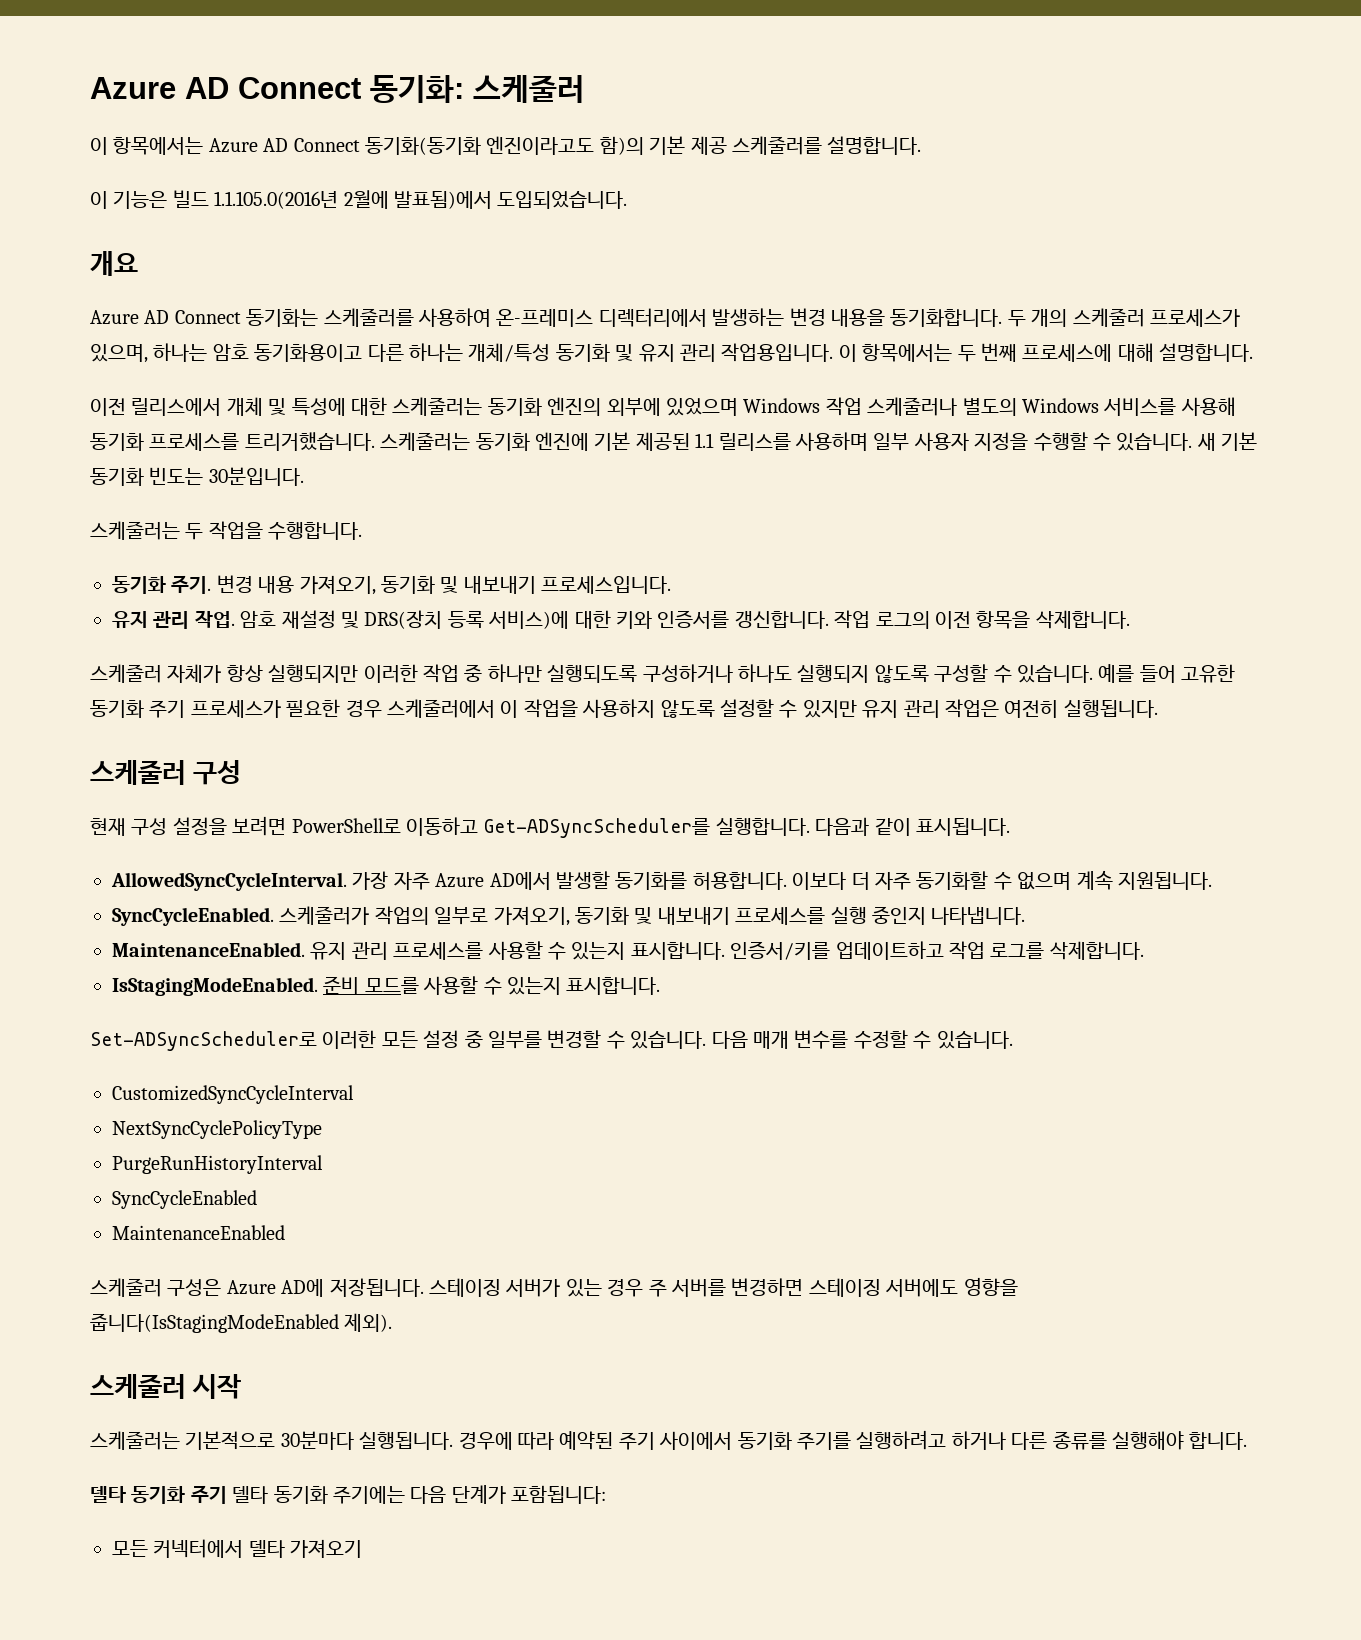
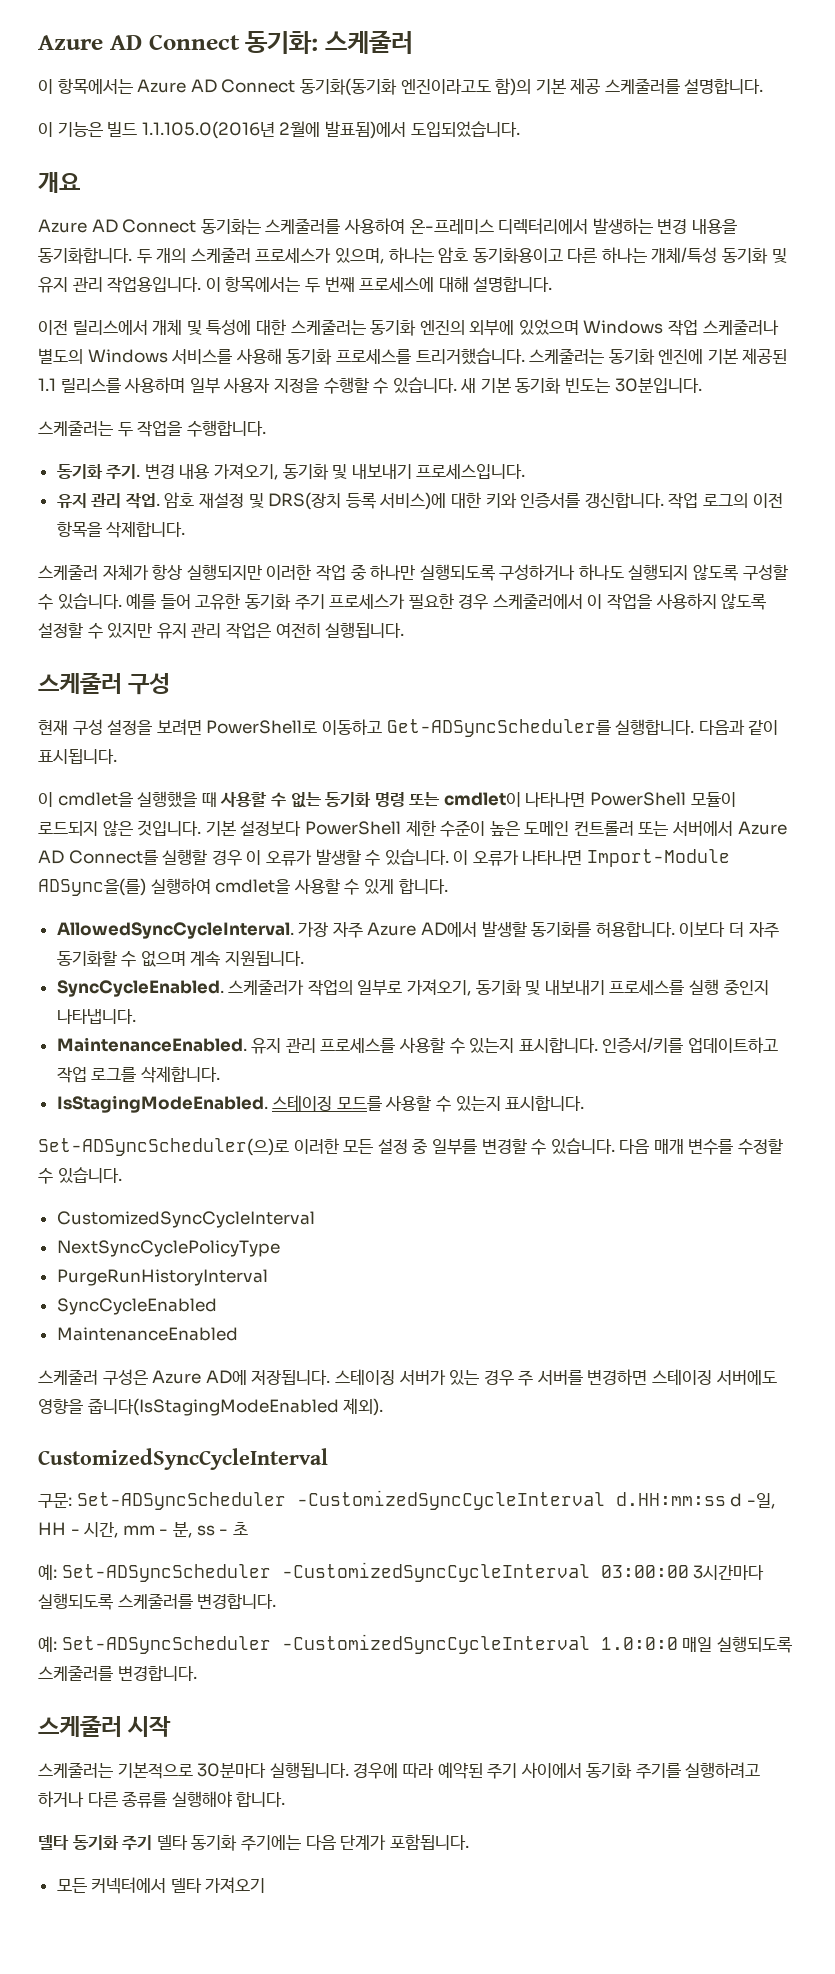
(1010, 827) none -> [38,791,736,808] [38,820,787,837] [38,849,731,867] [38,878,448,896] // 이 cmdlet을 실행했을 때 사용할 수 없는 동기화 명령 또는 cmdlet이 나타나면 PowerShell 모듈이 로드되지 않은 것입니다. 기본 설정보다 PowerShell 제한 수준이 높은 도메인 컨트롤러 또는 서버에서 Azure AD Connect를 실행할 경우 이 오류가 발생할 수 있습니다. 이 오류가 나타나면 Import-Module ADSync을(를) 실행하여 cmdlet을 사용할 수 있게 합니다.
[323,976,360,995] 준비 -> [272,1095,333,1111] 스테이징
[90,1031,317,1051] Set-ADSyncScheduler로 -> [38,1138,289,1156] Set-ADSyncScheduler(으)로
(393, 1322) none -> [38,1448,328,1470] [38,1490,775,1510] [38,1522,248,1538] [38,1562,765,1582] [38,1593,277,1610] [38,1634,792,1654] [38,1665,197,1681] // CustomizedSyncCycleInterval // 구문: Set-ADSyncScheduler -CustomizedSyncCycleInterval d.HH:mm:ss d -일, HH - 시간, mm - 분, ss - 초 // 예: Set-ADSyncScheduler -CustomizedSyncCycleInterval 03:00:00 3시간마다 실행되도록 스케줄러를 변경합니다. // 예: Set-ADSyncScheduler -CustomizedSyncCycleInterval 1.0:0:0 매일 실행되도록 스케줄러를 변경합니다.
[511,1485,607,1504] 포함됩니다: -> [389,1834,469,1850] 포함됩니다.

